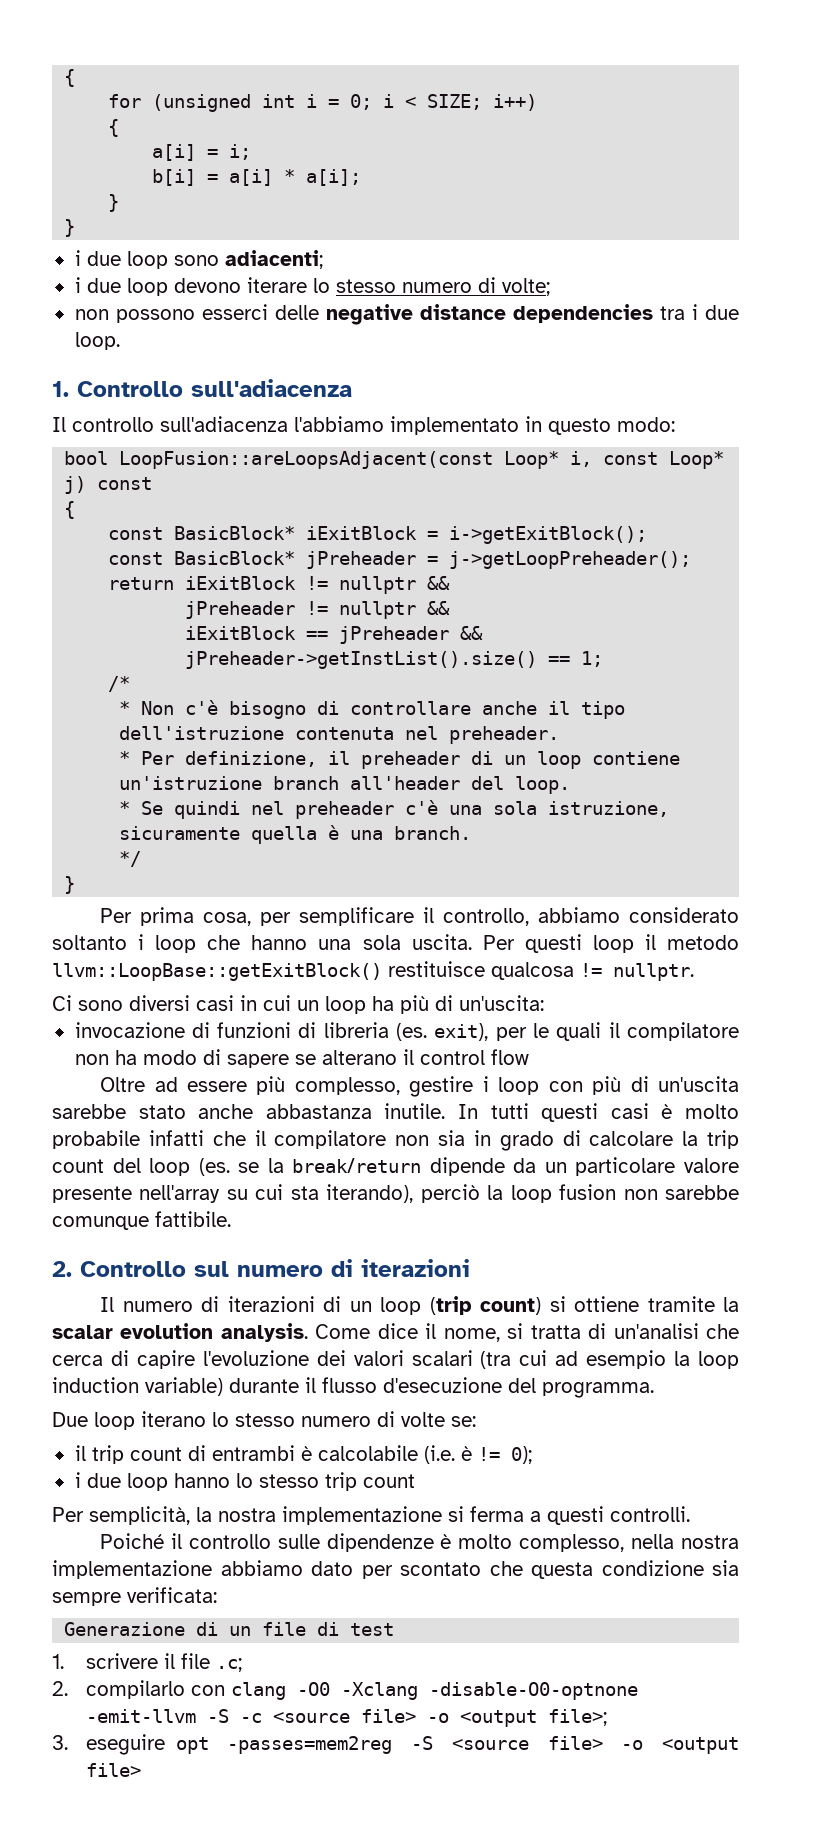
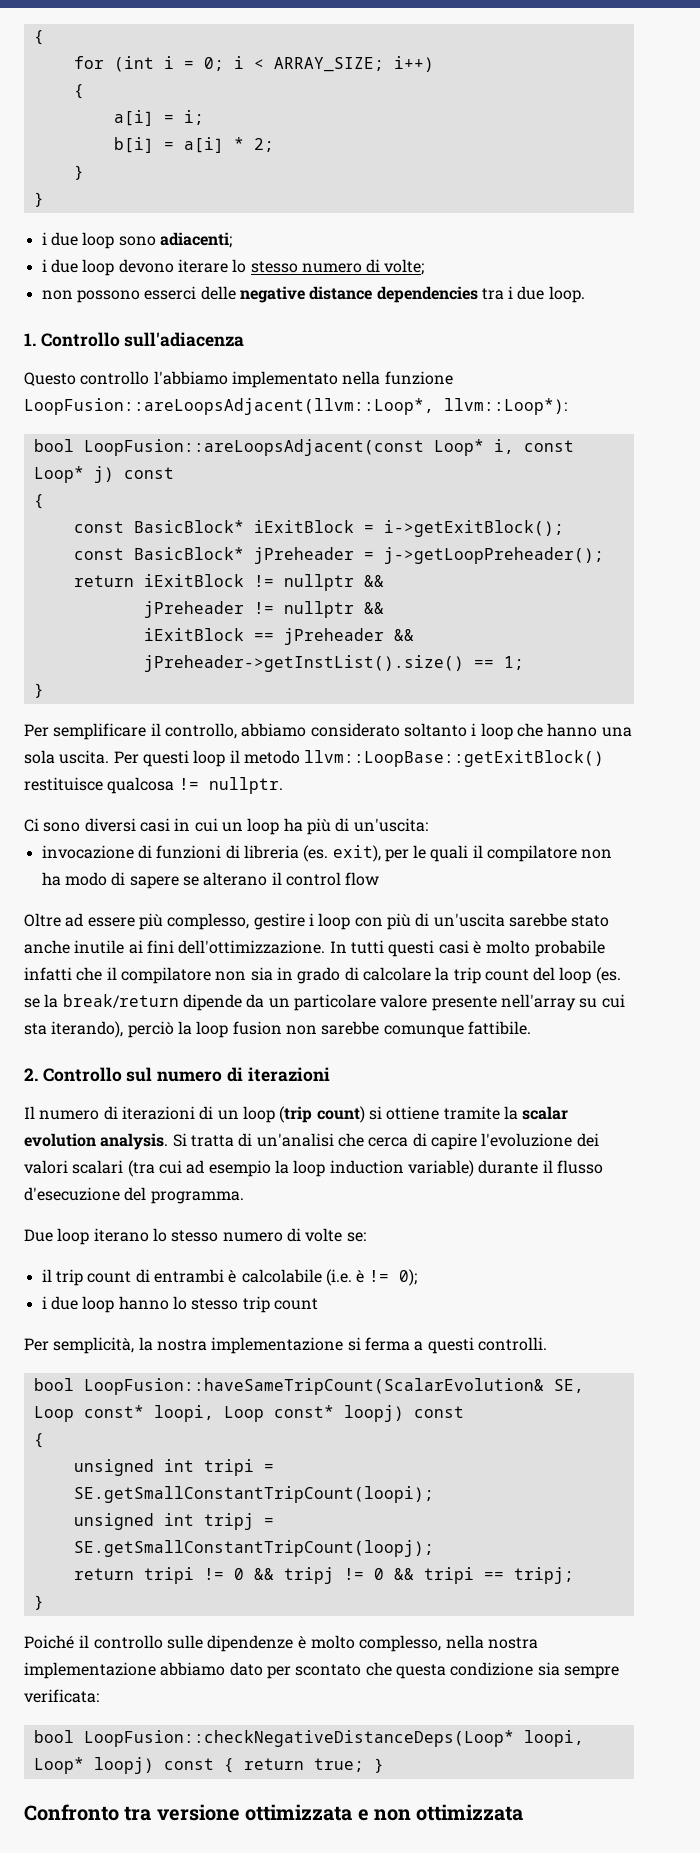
[152,94,296,112] (unsigned int -> [113,56,154,72] (int
[427,94,483,110] SIZE; -> [273,57,384,72] ARRAY_SIZE;
[306,169,362,186] a[i]; -> [253,138,274,152] 2;
[52,416,675,435] Il controllo sull'adiacenza l'abbiamo implementato in questo modo: -> [24,371,453,388] [24,398,567,415] Questo controllo l'abbiamo implementato nella funzione LoopFusion::areLoopsAdjacent(llvm::Loop*, llvm::Loop*):
[108,676,131,692] [119,700,626,719] [119,726,560,744] [119,751,681,769] [119,776,571,794] [119,800,670,819] [119,825,472,844] [119,851,142,867] // /* // * Non c'è bisogno di controllare anche il tipo dell'istruzione contenuta nel preheader. // * Per definizione, il preheader di un loop contiene un'istruzione branch all'header del loop. // * Se quindi nel preheader c'è una sola istruzione, sicuramente quella è una branch. // */ -> (524, 663) none
[140,907,292,926] prima cosa, per -> (49, 730) none
[265,1103,446,1119] abbastanza inutile. -> [74,940,326,954] inutile ai fini dell'ottimizzazione.
[315,1323,524,1342] Come dice il nome, si -> [172,1133,187,1147] Si
(690, 1514) none -> [33,1378,584,1395] [33,1405,464,1422] [33,1433,44,1448] [73,1459,274,1476] [73,1486,434,1503] [73,1513,274,1530] [73,1540,434,1557] [73,1567,574,1584] [33,1595,44,1610] // bool LoopFusion::haveSameTripCount(ScalarEvolution& SE, Loop const* loopi, Loop const* loopj) const // { // unsigned int tripi = SE.getSmallConstantTripCount(loopi); // unsigned int tripj = SE.getSmallConstantTripCount(loopj); // return tripi != 0 && tripj != 0 && tripi == tripj; // }
[64,1622,395,1636] [52,1653,243,1672] [52,1680,639,1700] [86,1709,608,1727] [52,1734,739,1755] [86,1763,142,1777] Generazione di un file di test // 1. scrivere il file .c; // 2. compilarlo con clang -O0 -Xclang -disable-O0-optnone -emit-llvm -S -c <source file> -o <output file>; // 3. eseguire opt -passes=mem2reg -S <source file> -o <output file> -> [33,1730,584,1747] [33,1757,384,1774] [24,1804,524,1821] bool LoopFusion::checkNegativeDistanceDeps(Loop* loopi, Loop* loopj) const { return true; } // Confronto tra versione ottimizzata e non ottimizzata

